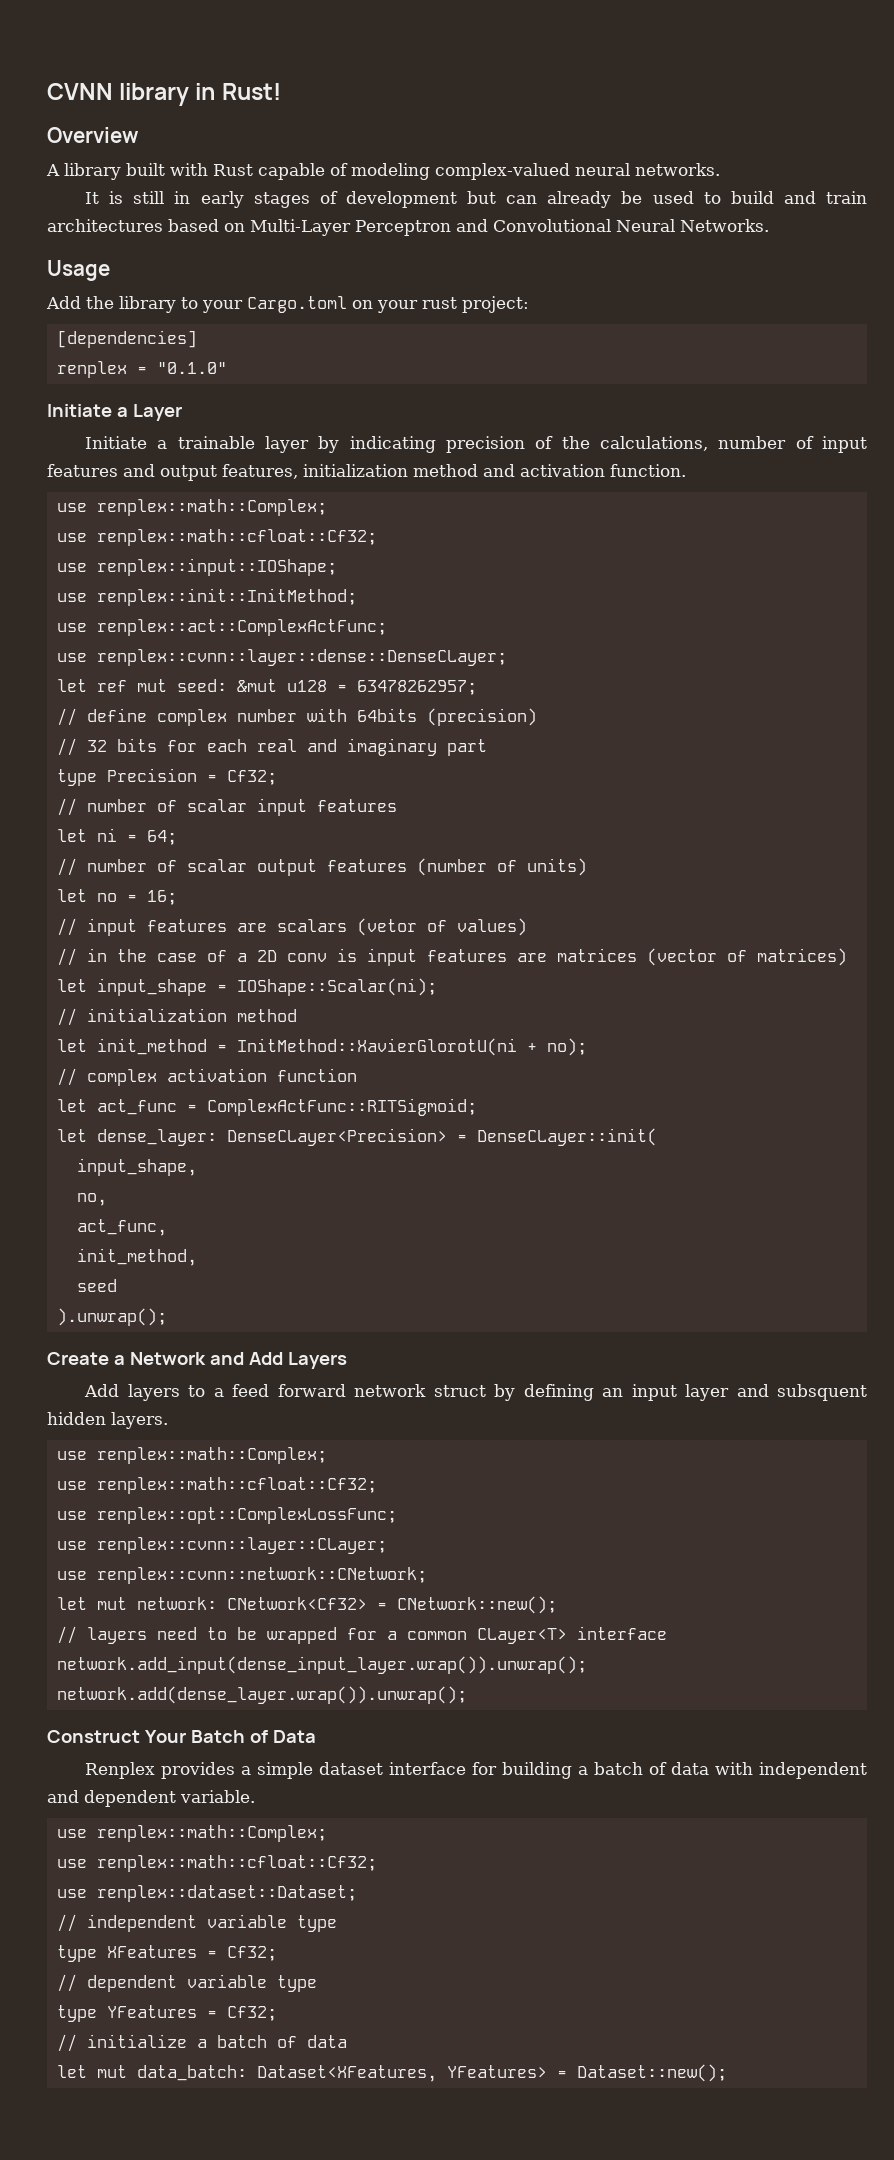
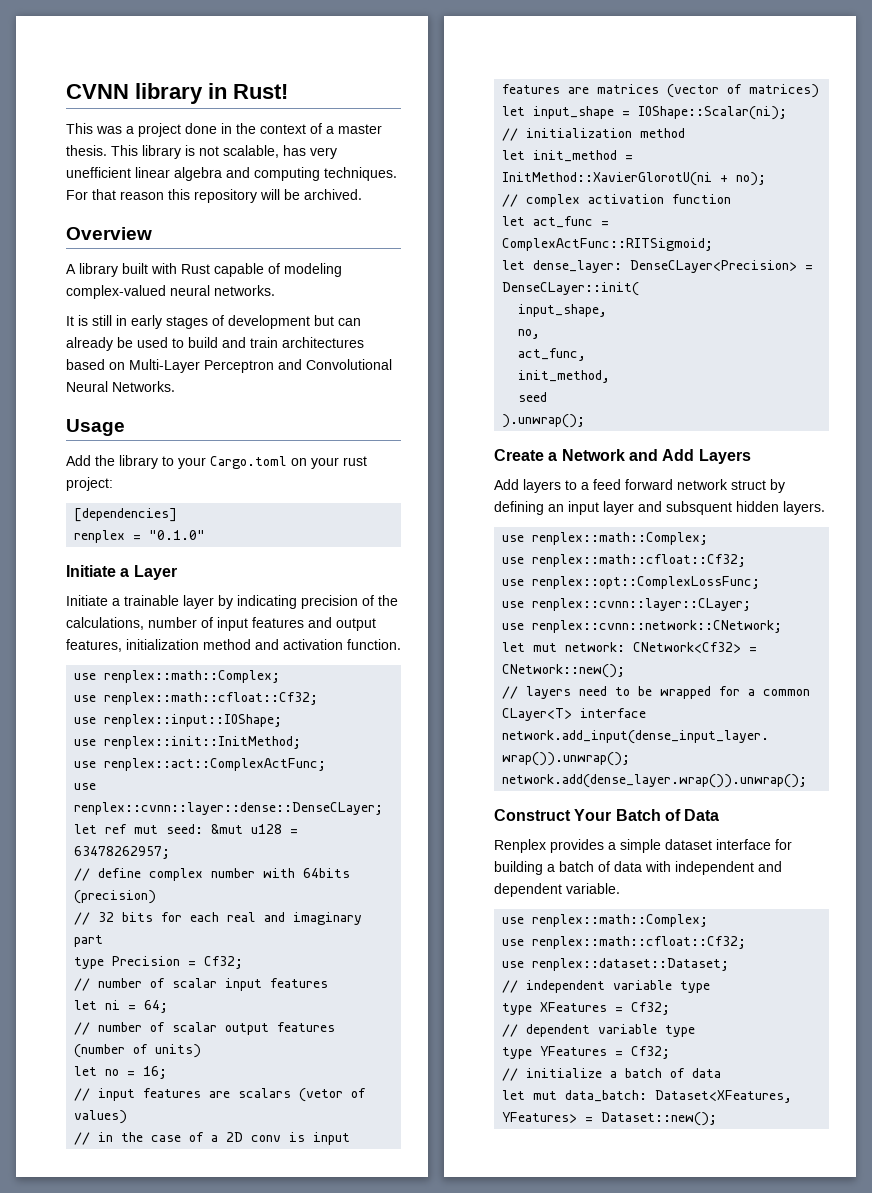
(281, 91) none -> [66,123,382,137] [66,145,337,159] [66,167,397,181] [66,189,362,203] // This was a project done in the context of a master thesis. This library is not scalable, has very unefficient linear algebra and computing techniques. For that reason this repository will be archived.

